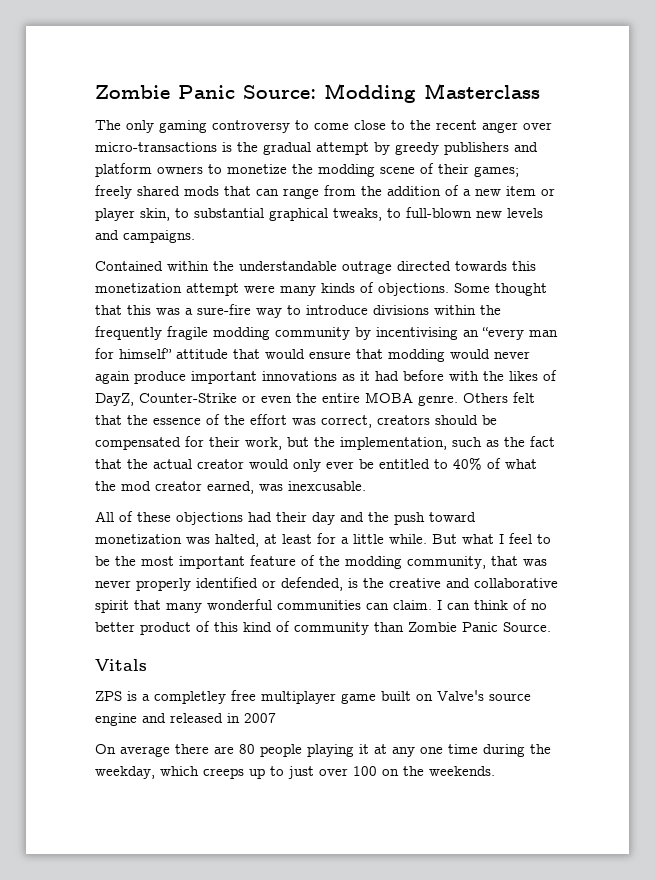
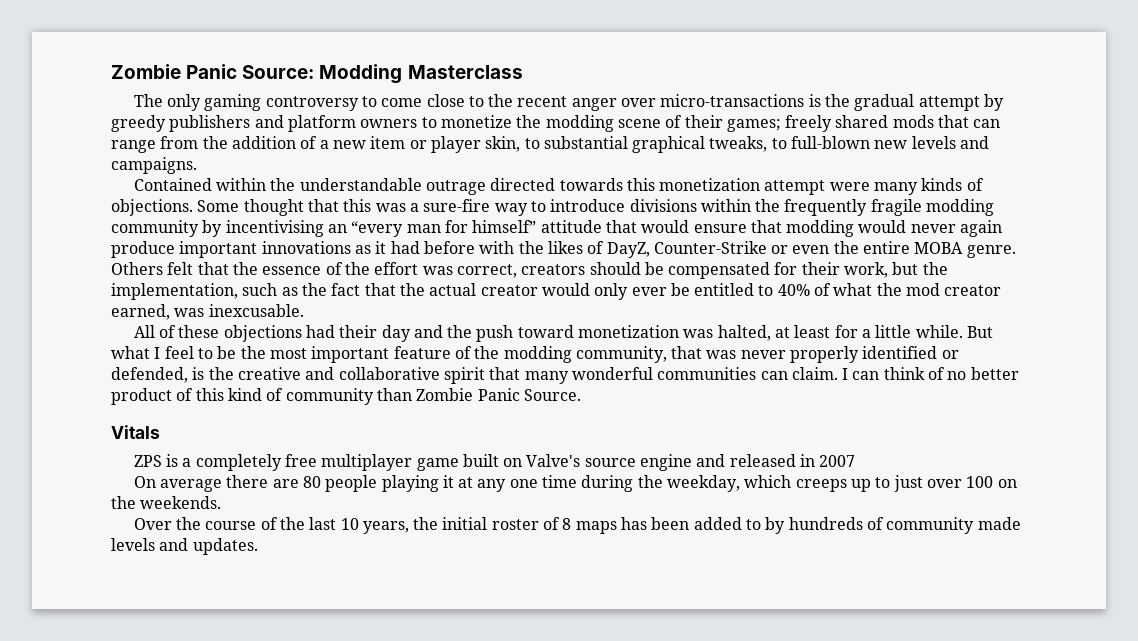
[154,691,226,704] completley -> [195,454,282,471] completely
(495, 771) none -> [133,517,1021,534] [111,538,258,555] // Over the course of the last 10 years, the initial roster of 8 maps has been added to by hundreds of community made levels and updates.

